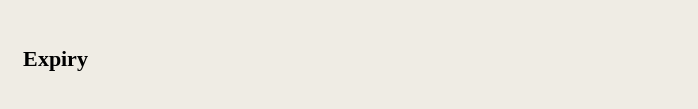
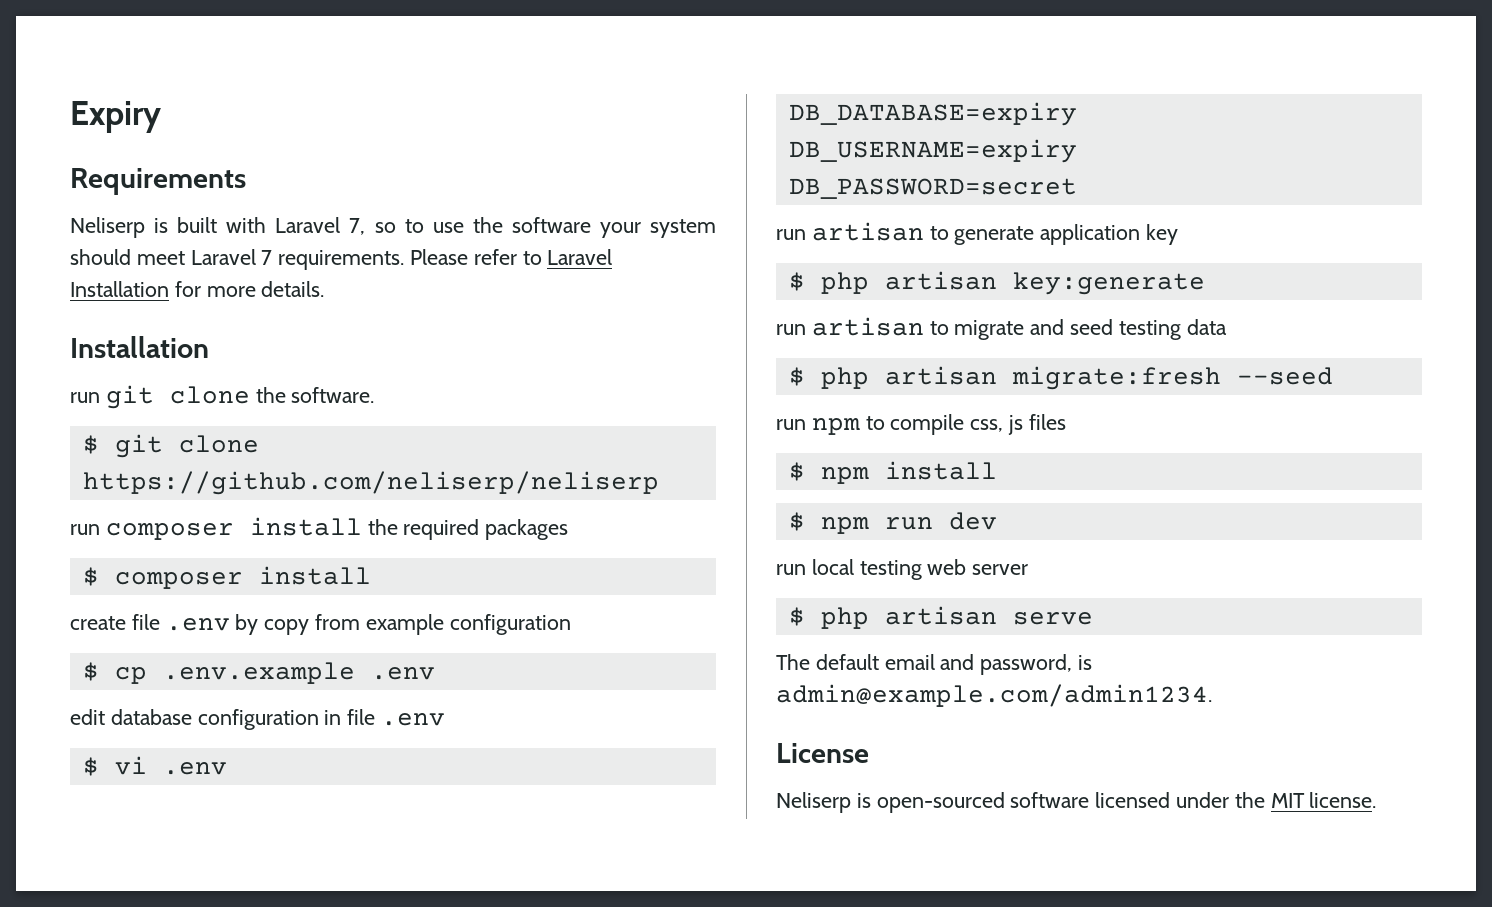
(88, 61) none -> [70,168,246,195] [70,217,716,238] [70,249,613,270] [70,281,325,297] [70,336,209,358] [70,385,375,409] [82,434,259,458] [82,471,659,495] [70,517,569,540] [82,566,371,589] [70,614,571,635] [82,662,435,684] [70,709,446,730] [82,756,227,776] [788,102,1077,126] [788,139,1077,163] [788,178,1077,199] [776,222,1179,245] [788,271,1205,295] [776,317,1227,340] [788,366,1333,390] [776,414,1066,435] [788,461,997,484] [788,512,997,534] [776,559,1029,580] [788,606,1093,629] [776,654,1093,675] [776,684,1212,707] [776,743,869,763] [776,792,1377,813] // Requirements // Neliserp is built with Laravel 7, so to use the software your system should meet Laravel 7 requirements. Please refer to Laravel Installation for more details. // Installation // run git clone the software. // $ git clone https://github.com/neliserp/neliserp // run composer install the required packages // $ composer install // create file .env by copy from example configuration // $ cp .env.example .env // edit database configuration in file .env // $ vi .env // DB_DATABASE=expiry // DB_USERNAME=expiry // DB_PASSWORD=secret // run artisan to generate application key // $ php artisan key:generate // run artisan to migrate and seed testing data // $ php artisan migrate:fresh --seed // run npm to compile css, js files // $ npm install // $ npm run dev // run local testing web server // $ php artisan serve // The default email and password, is admin@example.com/admin1234. // License // Neliserp is open-sourced software licensed under the MIT license.

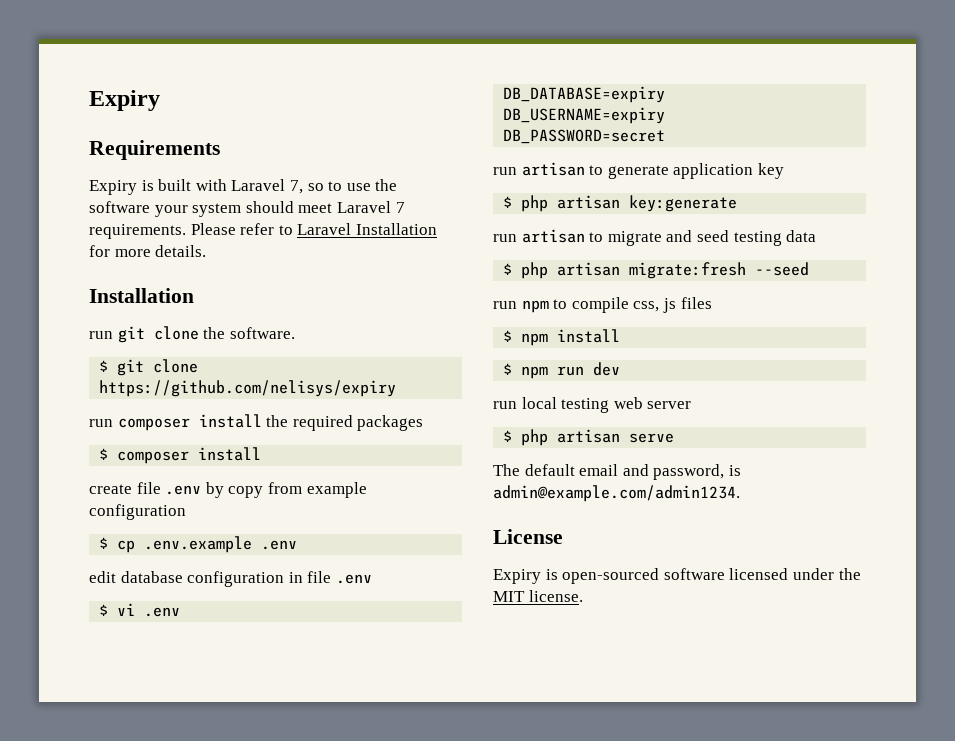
[70,217,145,238] Neliserp -> [89,180,137,195] Expiry
[82,471,659,495] https://github.com/neliserp/neliserp -> [99,380,397,397] https://github.com/nelisys/expiry
[776,792,851,813] Neliserp -> [493,569,541,584] Expiry

